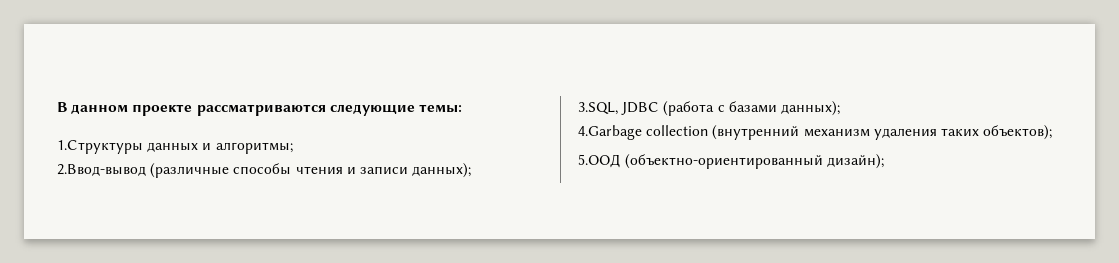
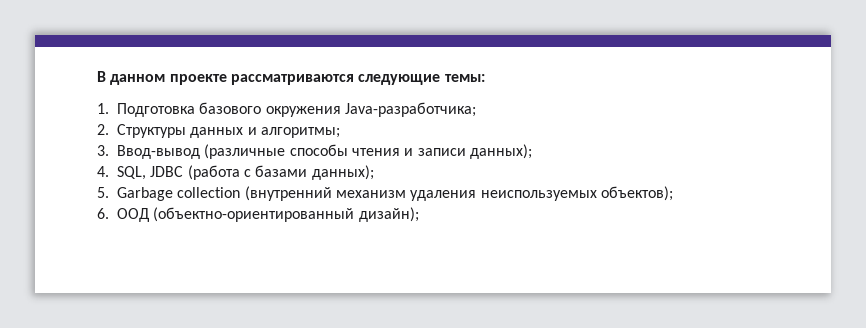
[57,140,143,154] 1.Структуры -> [97,102,476,117] [97,124,186,138] 1. Подготовка базового окружения Java-разработчика; // 2. Структуры
[57,164,146,176] 2.Ввод-вывод -> [97,145,200,159] 3. Ввод-вывод
[578,102,618,115] 3.SQL, -> [97,166,146,180] 4. SQL,
[578,125,642,140] 4.Garbage -> [97,187,173,201] 5. Garbage
[940,128,979,136] таких -> [480,190,597,201] неиспользуемых
[578,154,621,168] 5.ООД -> [97,208,149,222] 6. ООД

